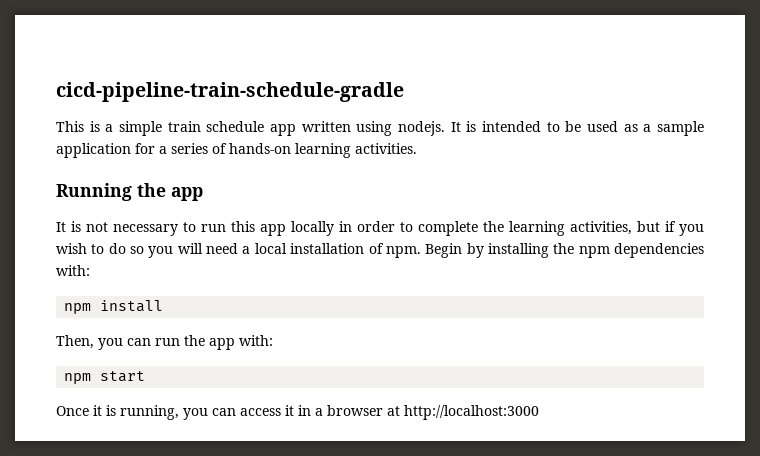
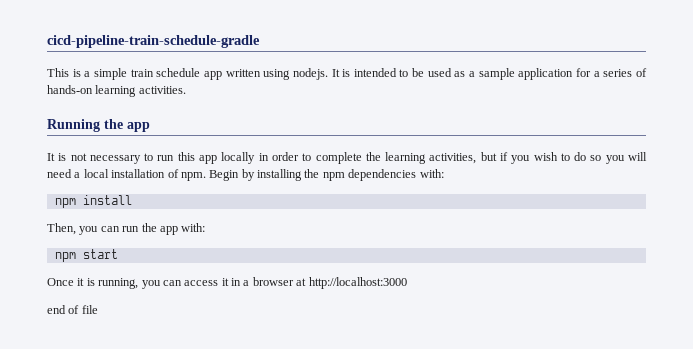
(539, 412) none -> [47,305,98,314] // end of file

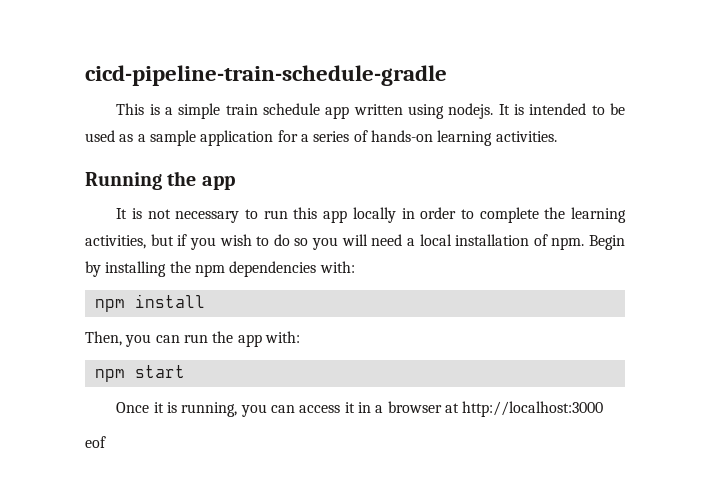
[47,305,98,314] end of file -> [85,436,106,448] eof

